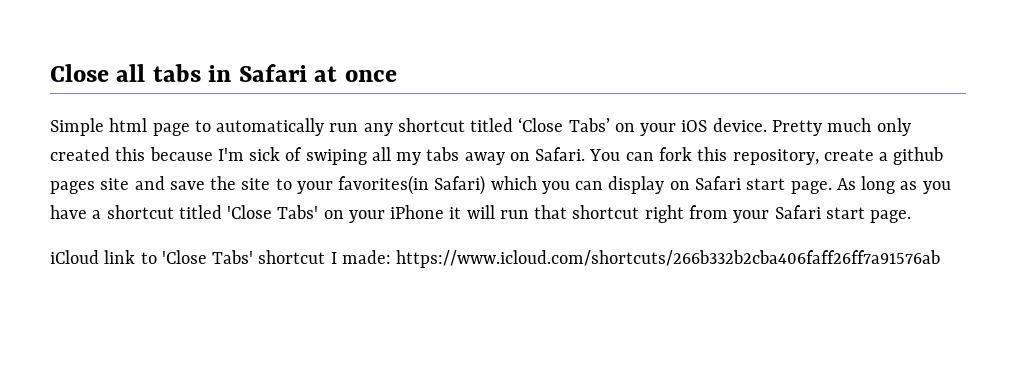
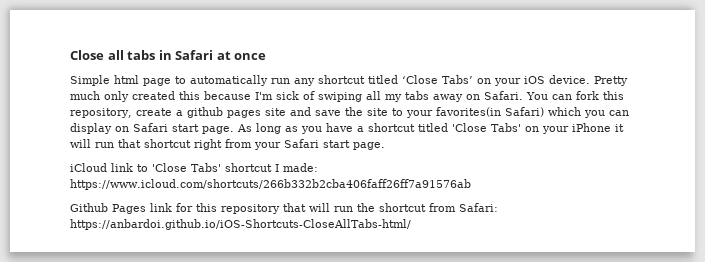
(941, 259) none -> [70,203,498,214] [70,219,411,230] // Github Pages link for this repository that will run the shortcut from Safari: https://anbardoi.github.io/iOS-Shortcuts-CloseAllTabs-html/

